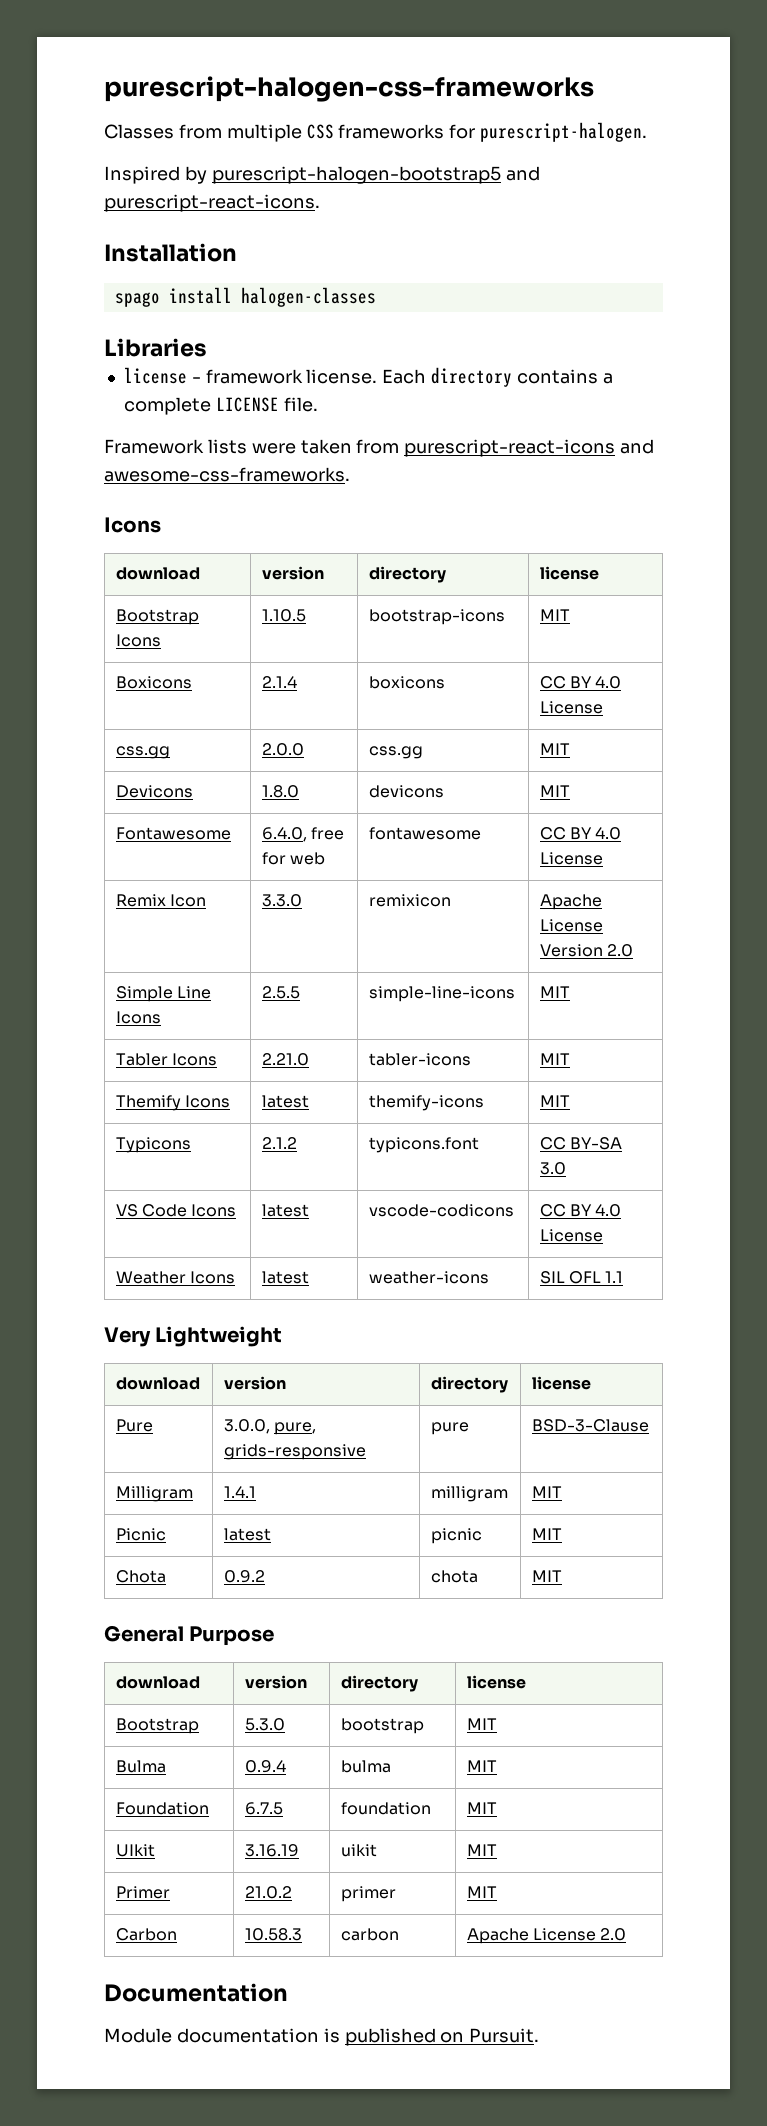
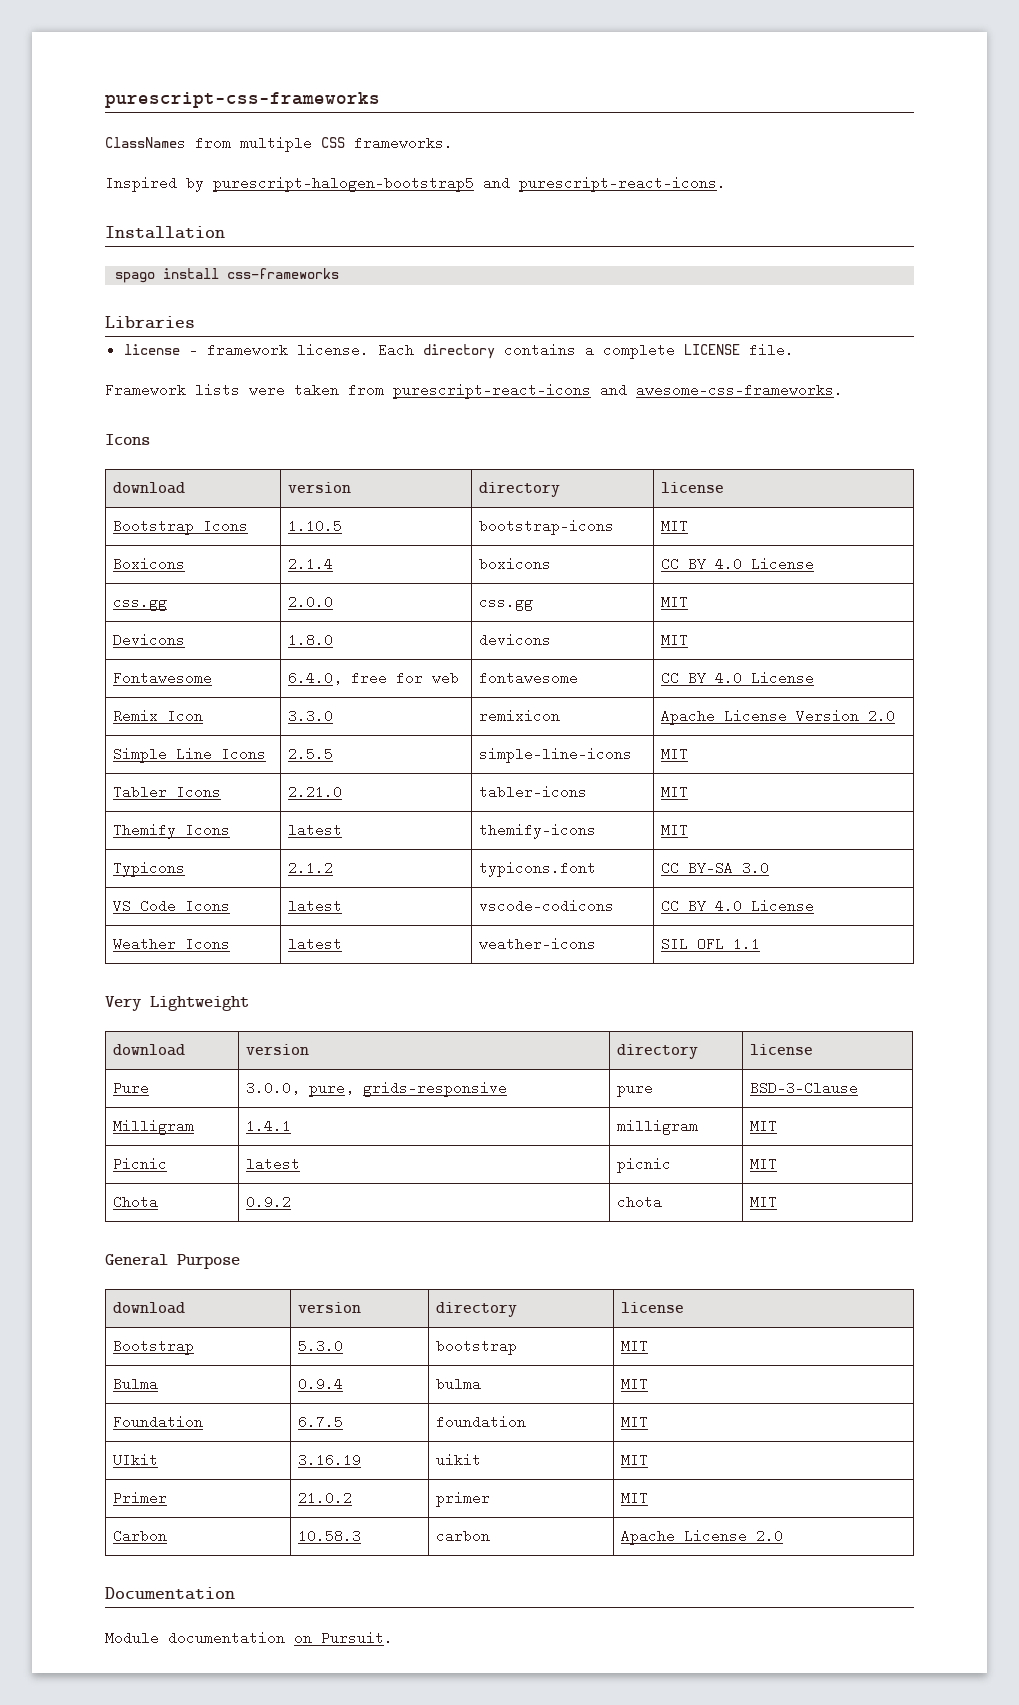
[104,76,594,102] [104,124,174,139] purescript-halogen-css-frameworks // Classes -> [105,92,380,108] [105,137,186,148] purescript-css-frameworks // ClassNames
[338,122,648,142] frameworks for purescript-halogen. -> [354,136,453,150] frameworks.
[240,287,376,307] halogen-classes -> [227,268,340,279] css-frameworks
[323,2028,436,2046] is published -> (285, 1638) none

